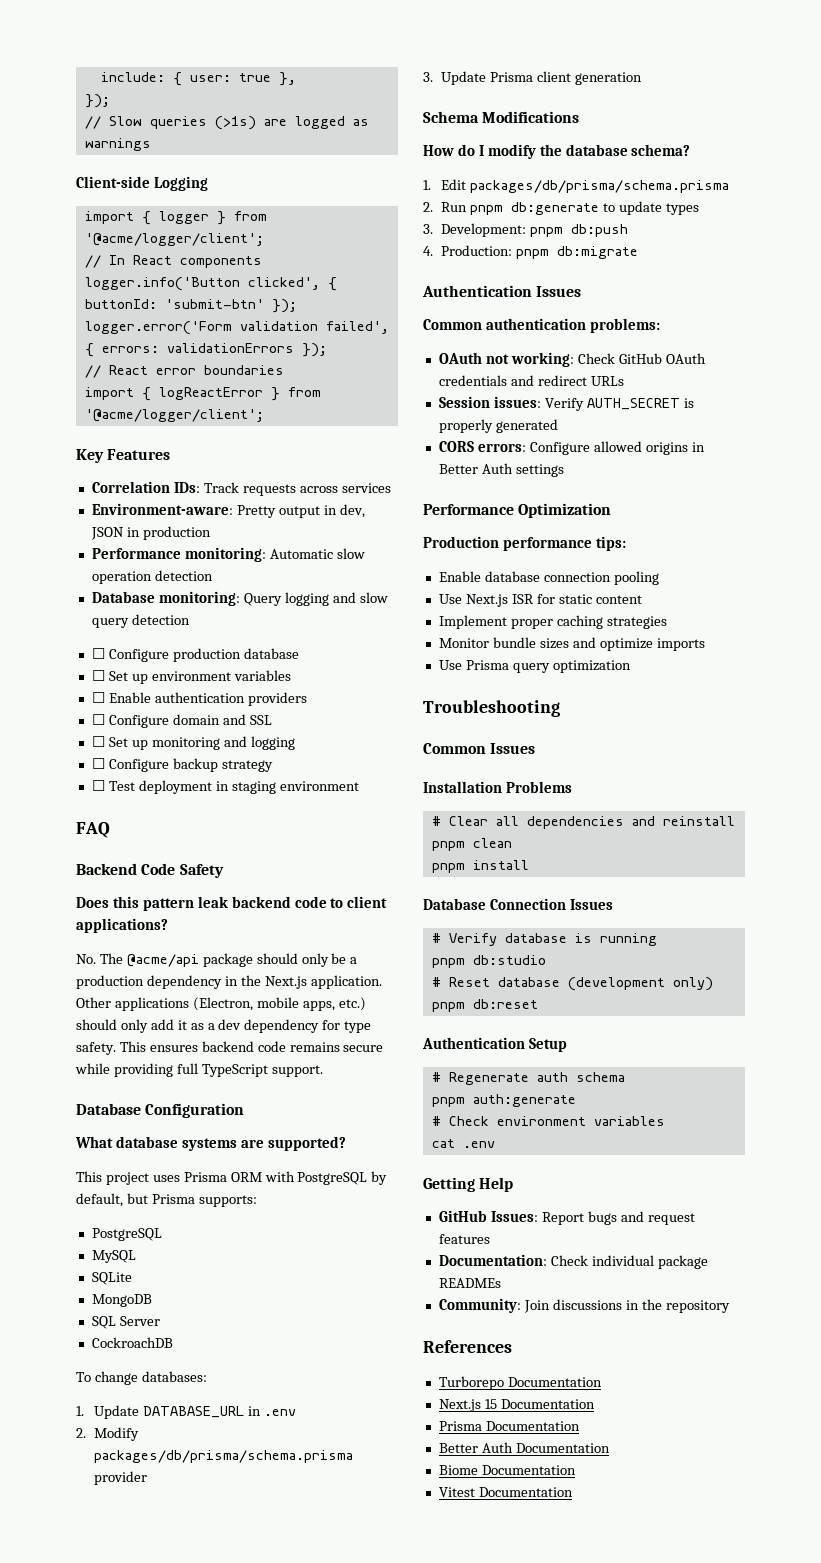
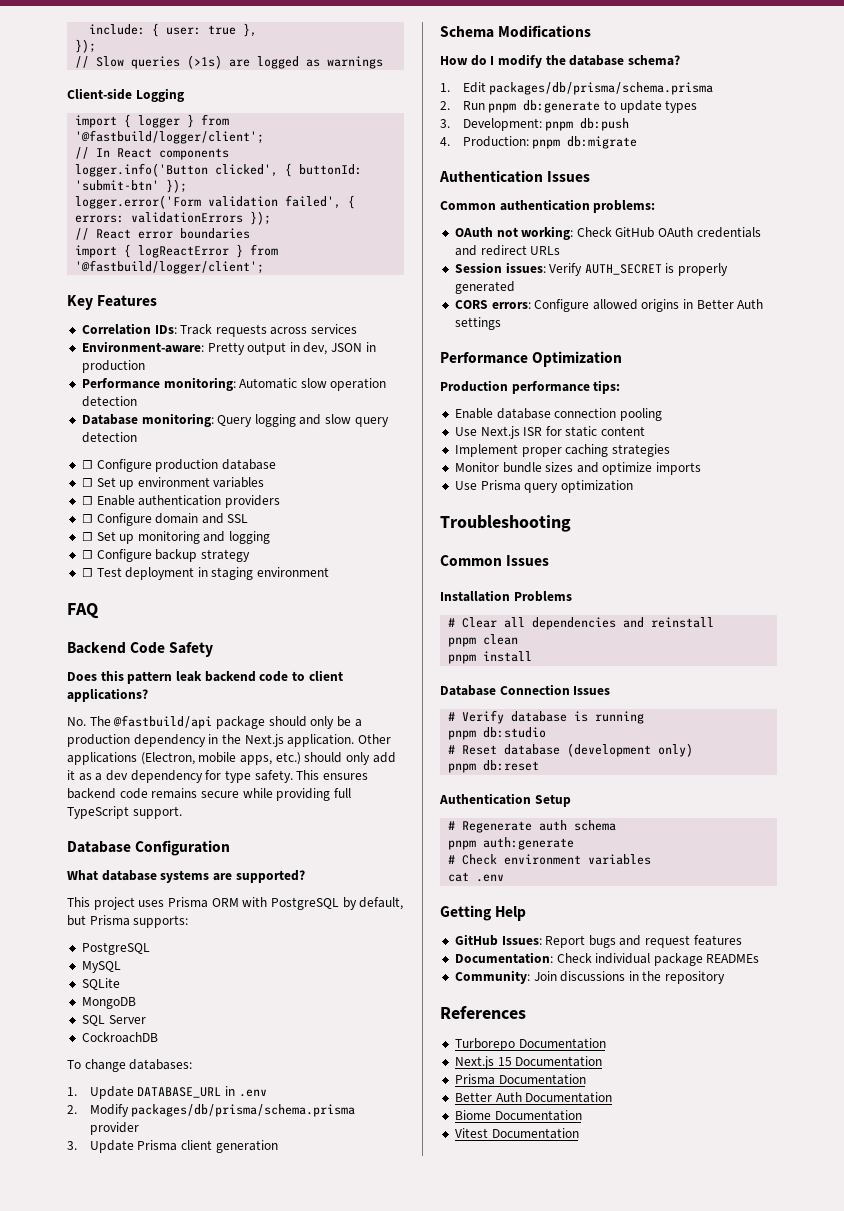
[84,233,264,246] '@acme/logger/client'; -> [75,130,265,144] '@fastbuild/logger/client';
[84,409,264,422] '@acme/logger/client'; -> [75,260,265,274] '@fastbuild/logger/client';
[126,954,199,967] @acme/api -> [113,715,213,729] @fastbuild/api

